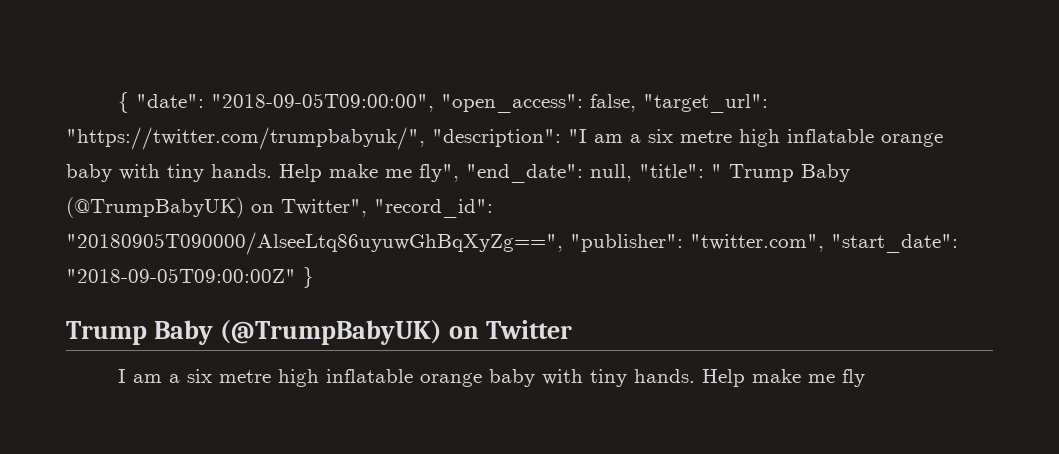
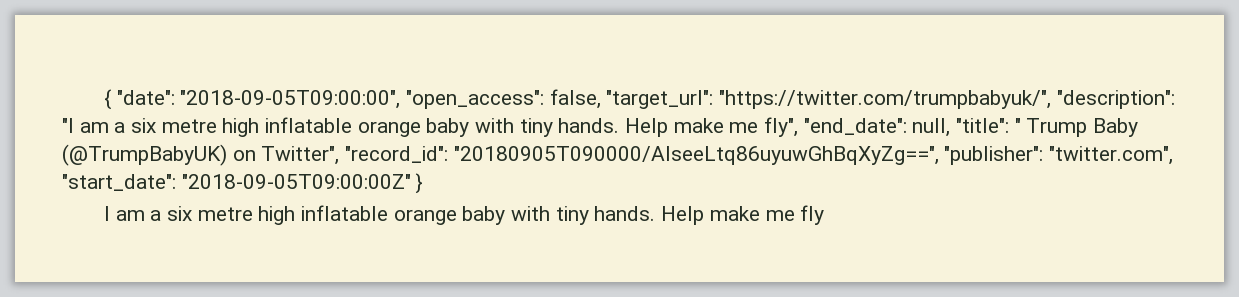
[66,320,573,345] // Trump Baby (@TrumpBabyUK) on Twitter -> (424, 183) none

